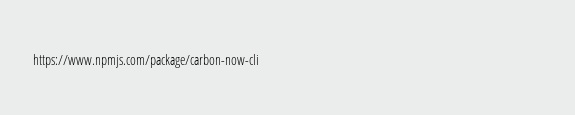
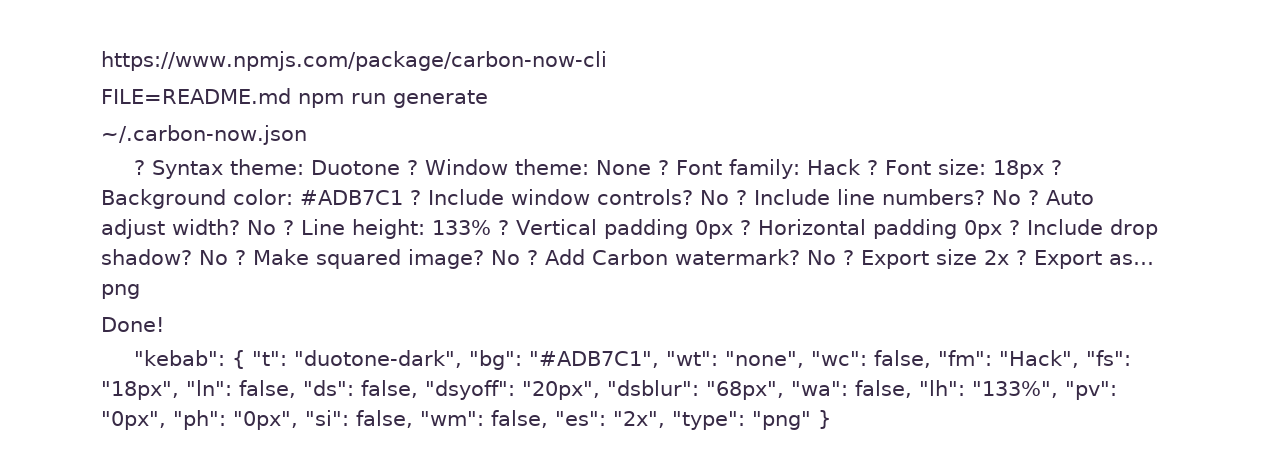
(259, 61) none -> [101,88,488,108] [101,125,307,145] [134,159,1063,179] [101,189,1094,209] [101,219,1158,239] [101,249,1154,269] [101,284,140,299] [101,317,164,332] [134,350,1132,370] [101,380,1117,400] [101,410,831,430] // FILE=README.md npm run generate // ~/.carbon-now.json // ? Syntax theme: Duotone ? Window theme: None ? Font family: Hack ? Font size: 18px ? Background color: #ADB7C1 ? Include window controls? No ? Include line numbers? No ? Auto adjust width? No ? Line height: 133% ? Vertical padding 0px ? Horizontal padding 0px ? Include drop shadow? No ? Make squared image? No ? Add Carbon watermark? No ? Export size 2x ? Export as… png // Done! // "kebab": { "t": "duotone-dark", "bg": "#ADB7C1", "wt": "none", "wc": false, "fm": "Hack", "fs": "18px", "ln": false, "ds": false, "dsyoff": "20px", "dsblur": "68px", "wa": false, "lh": "133%", "pv": "0px", "ph": "0px", "si": false, "wm": false, "es": "2x", "type": "png" }

